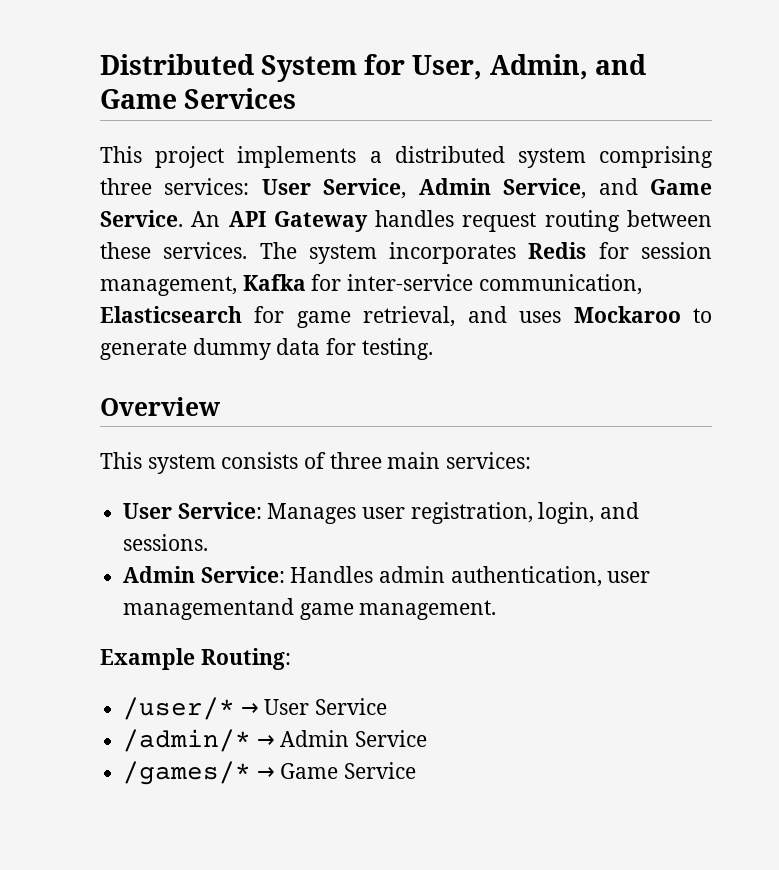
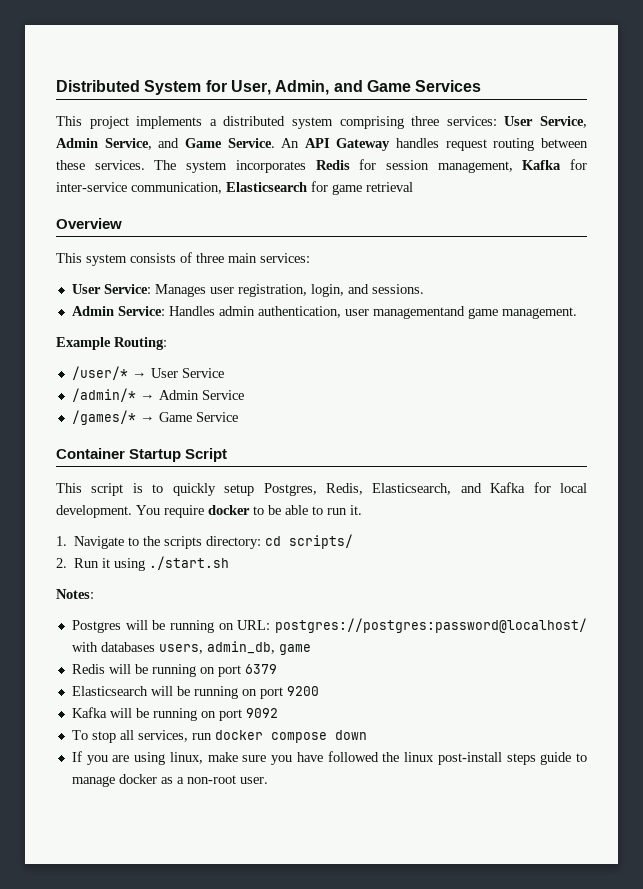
[363,306,713,327] [100,338,433,360] retrieval, and uses Mockaroo to generate dummy data for testing. -> [366,182,413,192] retrieval
(417, 770) none -> [56,448,228,462] [56,482,588,496] [56,505,362,518] [56,534,354,549] [56,556,230,571] [56,589,94,599] [71,618,587,633] [71,641,311,655] [71,664,277,677] [71,686,319,699] [71,707,278,721] [71,730,367,743] [71,751,587,765] [71,774,268,787] // Container Startup Script // This script is to quickly setup Postgres, Redis, Elasticsearch, and Kafka for local development. You require docker to be able to run it. // 1. Navigate to the scripts directory: cd scripts/ // 2. Run it using ./start.sh // Notes: // Postgres will be running on URL: postgres://postgres:password@localhost/ with databases users, admin_db, game // Redis will be running on port 6379 // Elasticsearch will be running on port 9200 // Kafka will be running on port 9092 // To stop all services, run docker compose down // If you are using linux, make sure you have followed the linux post-install steps guide to manage docker as a non-root user.

